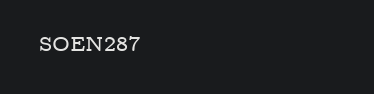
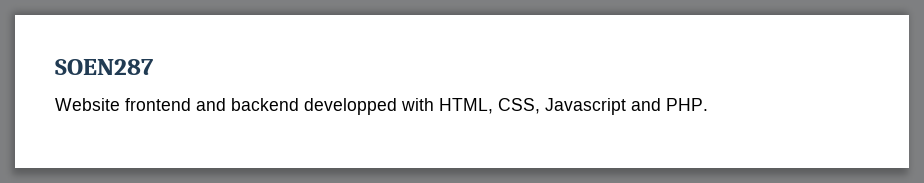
(140, 43) none -> [55,98,708,115] // Website frontend and backend developped with HTML, CSS, Javascript and PHP.

